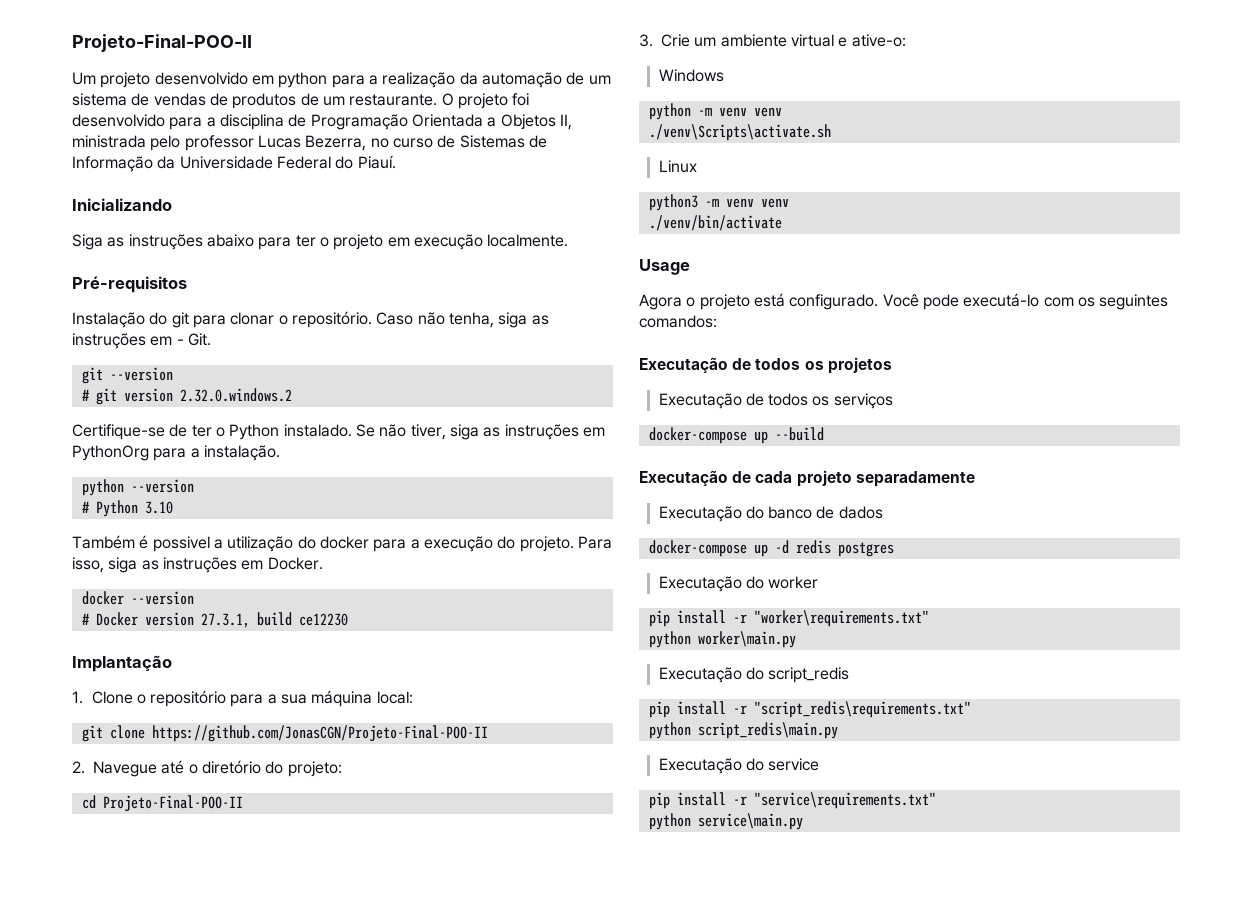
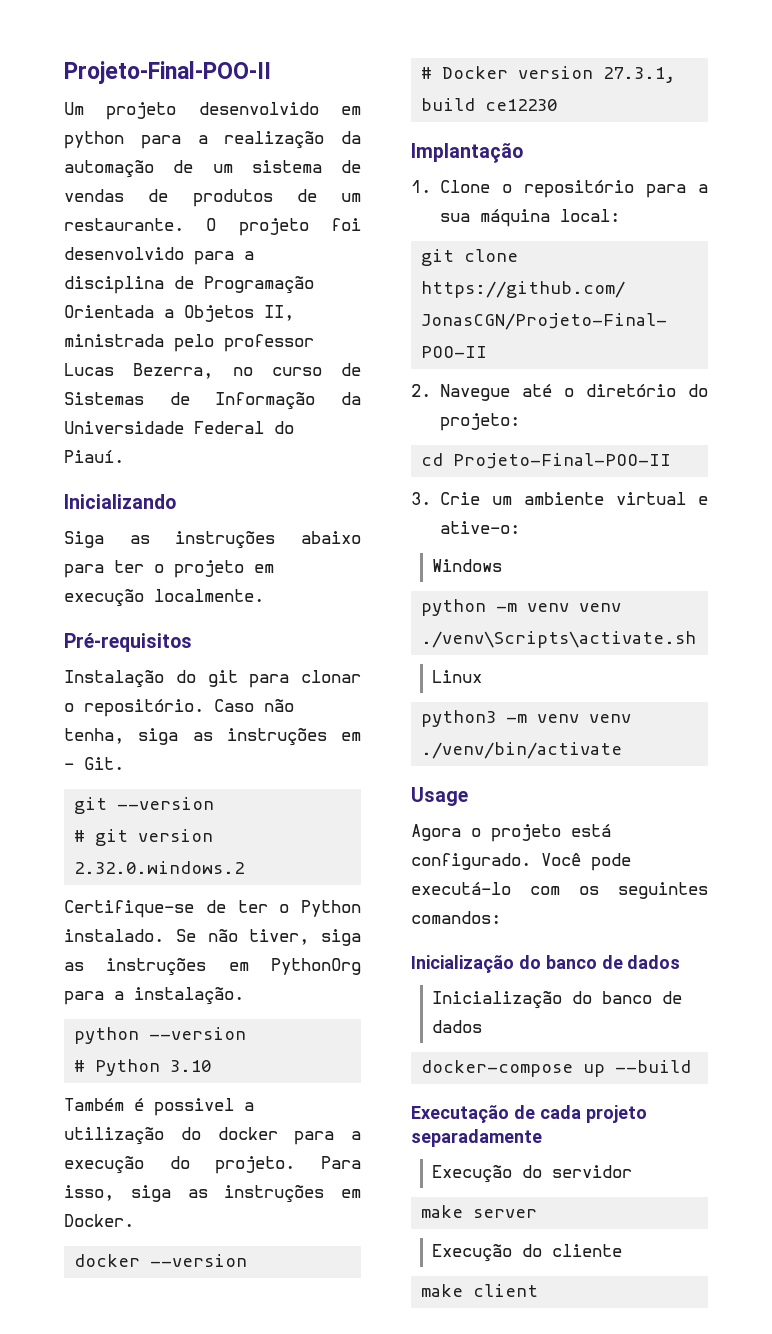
[639,357,892,374] [658,393,893,409] Executação de todos os projetos // Executação de todos os serviços -> [411,955,681,973] [431,991,682,1009] [431,1020,482,1033] Inicialização do banco de dados // Inicialização do banco de dados
[658,506,883,522] [648,540,894,557] [658,576,819,592] [648,610,929,627] [648,631,796,648] [658,667,850,683] [648,701,971,718] [648,722,838,739] [658,758,820,774] [648,792,936,809] [648,813,803,830] Executação do banco de dados // docker-compose up -d redis postgres // Executação do worker // pip install -r "worker\requirements.txt" // python worker\main.py // Executação do script_redis // pip install -r "script_redis\requirements.txt" // python script_redis\main.py // Executação do service // pip install -r "service\requirements.txt" // python service\main.py -> [431,1165,632,1183] [421,1205,538,1218] [431,1244,622,1262] [421,1284,539,1297] Execução do servidor // make server // Execução do cliente // make client

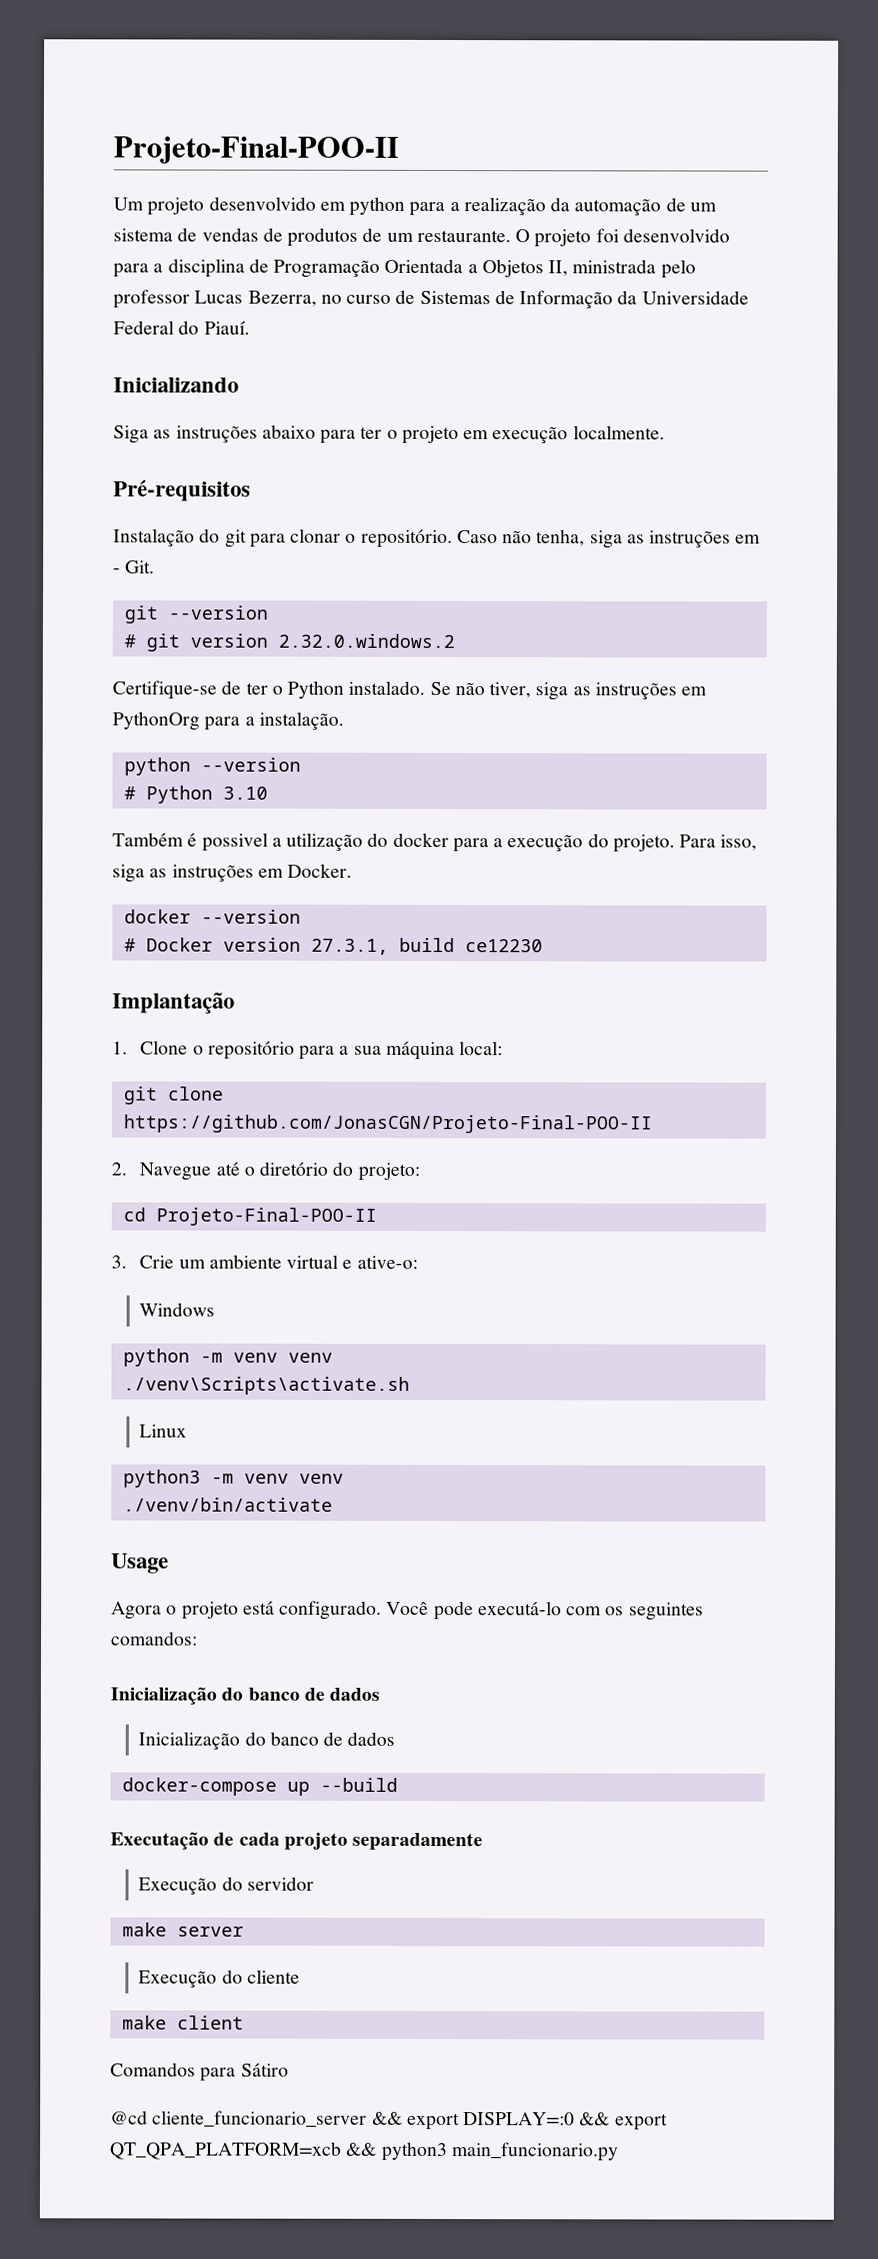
(539, 1290) none -> [110,2062,289,2082] [110,2110,668,2131] [110,2141,619,2162] // Comandos para Sátiro // @cd cliente_funcionario_server && export DISPLAY=:0 && export QT_QPA_PLATFORM=xcb && python3 main_funcionario.py

